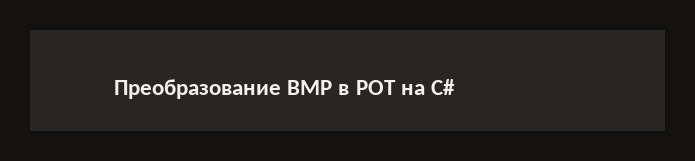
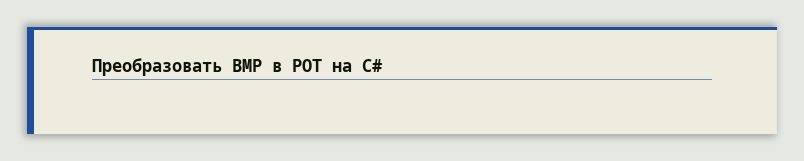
[114,79,281,99] Преобразование -> [92,58,222,76] Преобразовать

